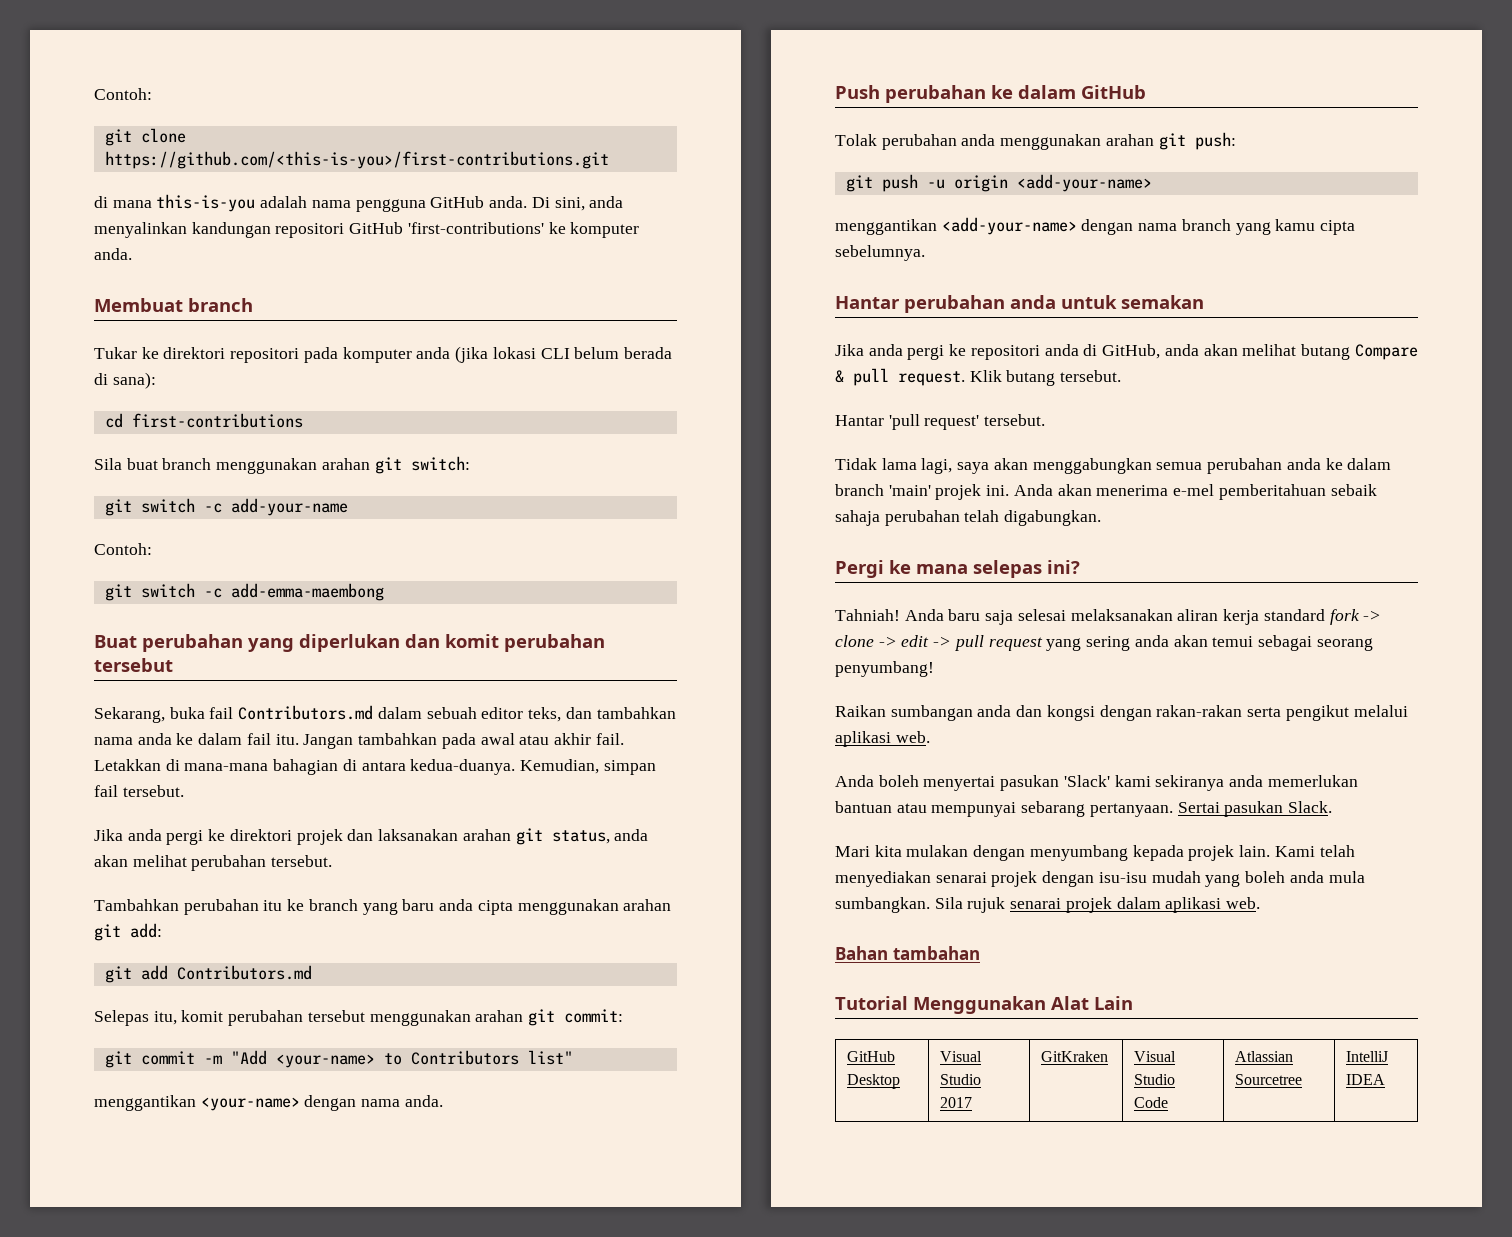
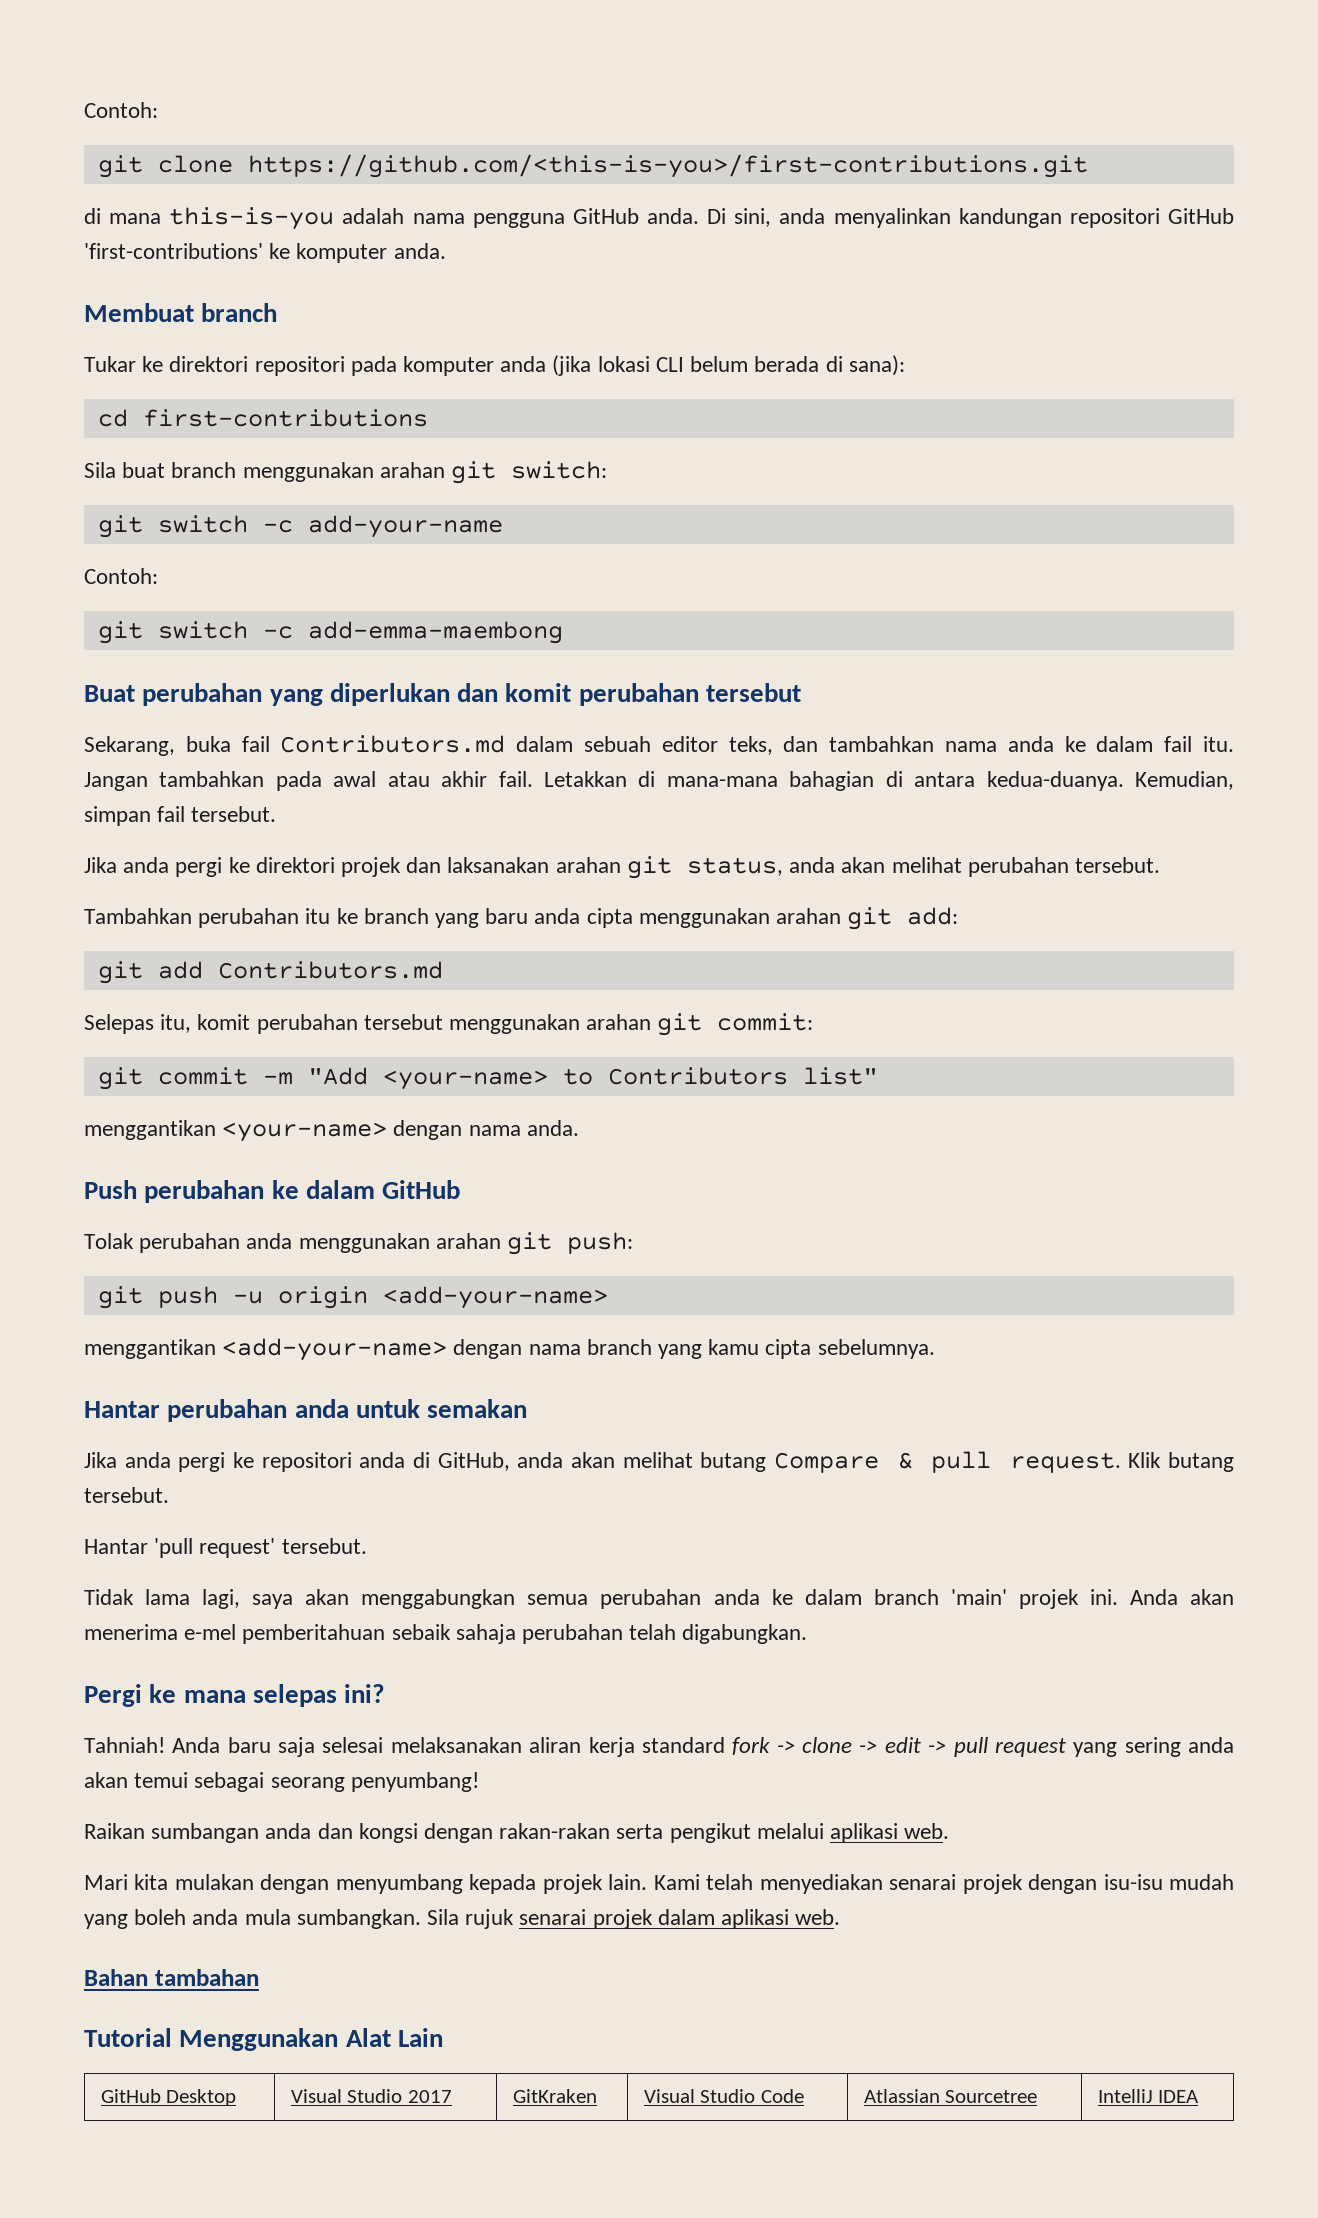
[835,775,1358,791] [835,801,1333,817] // Anda boleh menyertai pasukan 'Slack' kami sekiranya anda memerlukan bantuan atau mempunyai sebarang pertanyaan. Sertai pasukan Slack. -> (950, 1831) none

